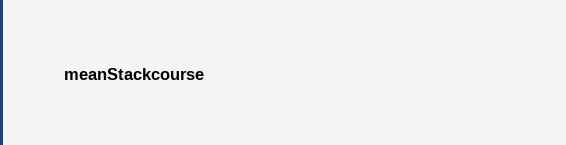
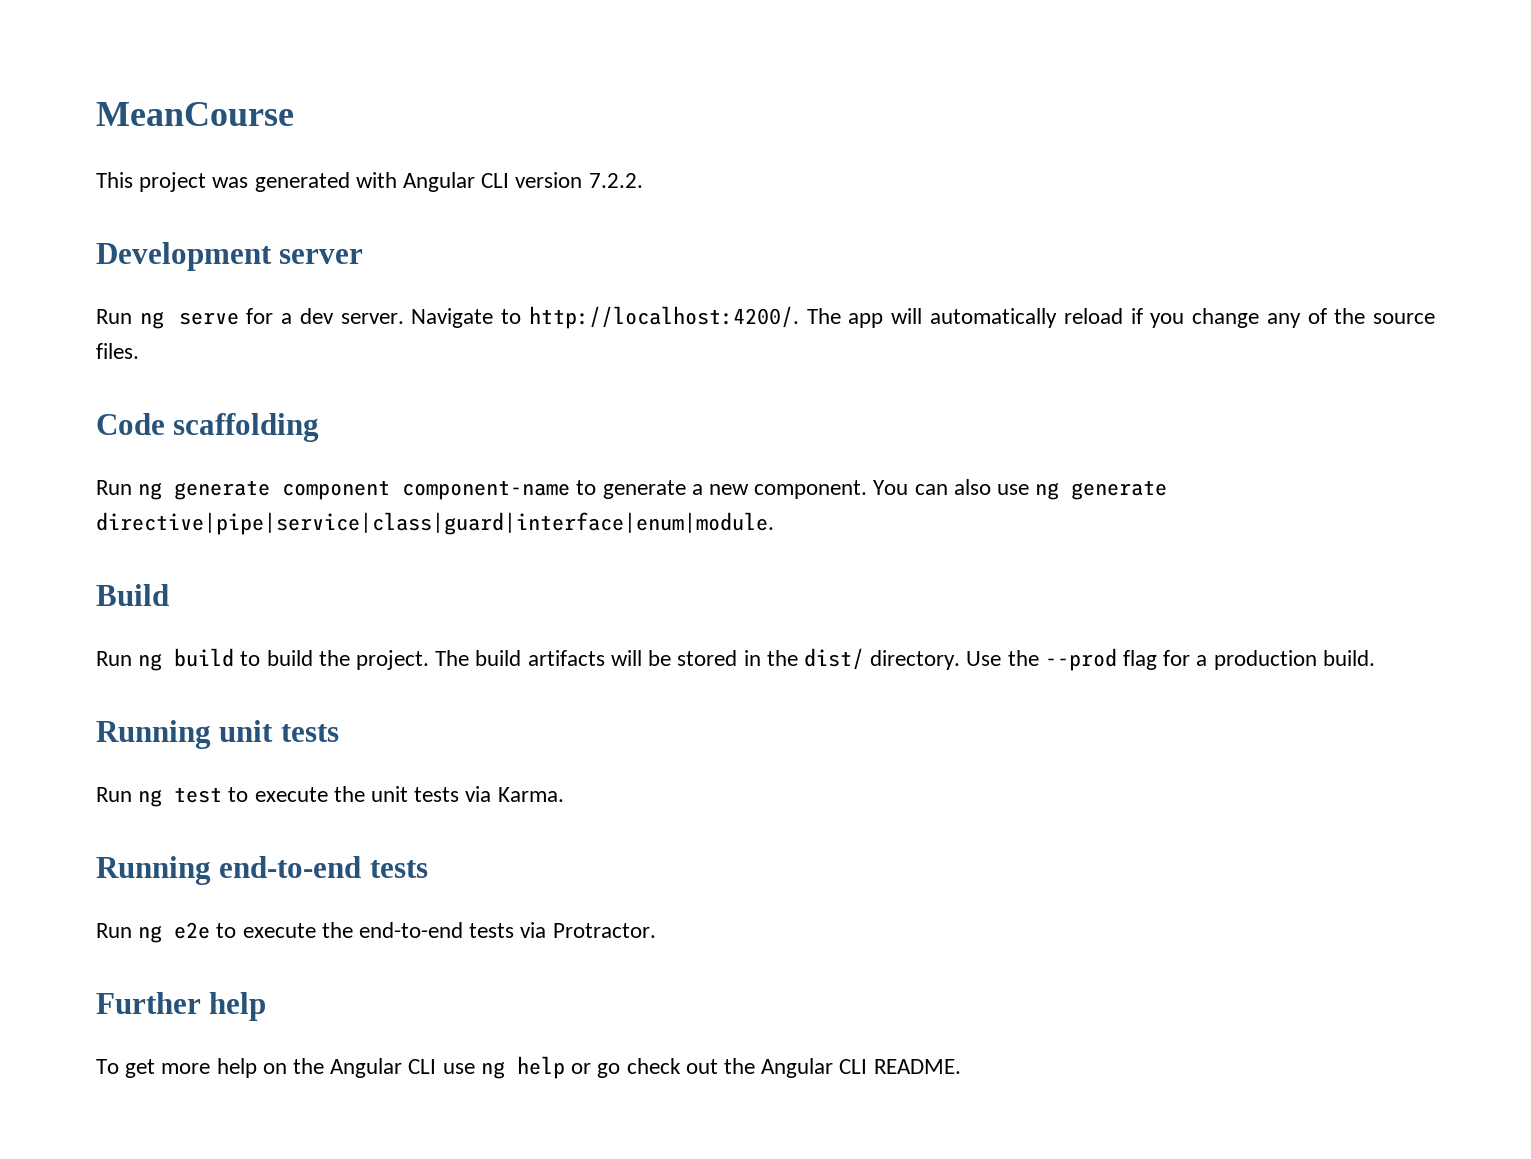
[64,68,204,80] meanStackcourse -> [96,102,294,126] [96,172,643,192] [96,242,364,271] [96,306,1435,329] [96,343,139,359] [96,413,320,442] [96,479,1168,500] [96,512,774,535] [96,584,169,606] [96,648,1375,671] [96,720,339,749] [96,786,564,807] [96,856,428,885] [96,922,656,943] [96,992,267,1021] [96,1056,961,1079] MeanCourse // This project was generated with Angular CLI version 7.2.2. // Development server // Run ng serve for a dev server. Navigate to http://localhost:4200/. The app will automatically reload if you change any of the source files. // Code scaffolding // Run ng generate component component-name to generate a new component. You can also use ng generate directive|pipe|service|class|guard|interface|enum|module. // Build // Run ng build to build the project. The build artifacts will be stored in the dist/ directory. Use the --prod flag for a production build. // Running unit tests // Run ng test to execute the unit tests via Karma. // Running end-to-end tests // Run ng e2e to execute the end-to-end tests via Protractor. // Further help // To get more help on the Angular CLI use ng help or go check out the Angular CLI README.

